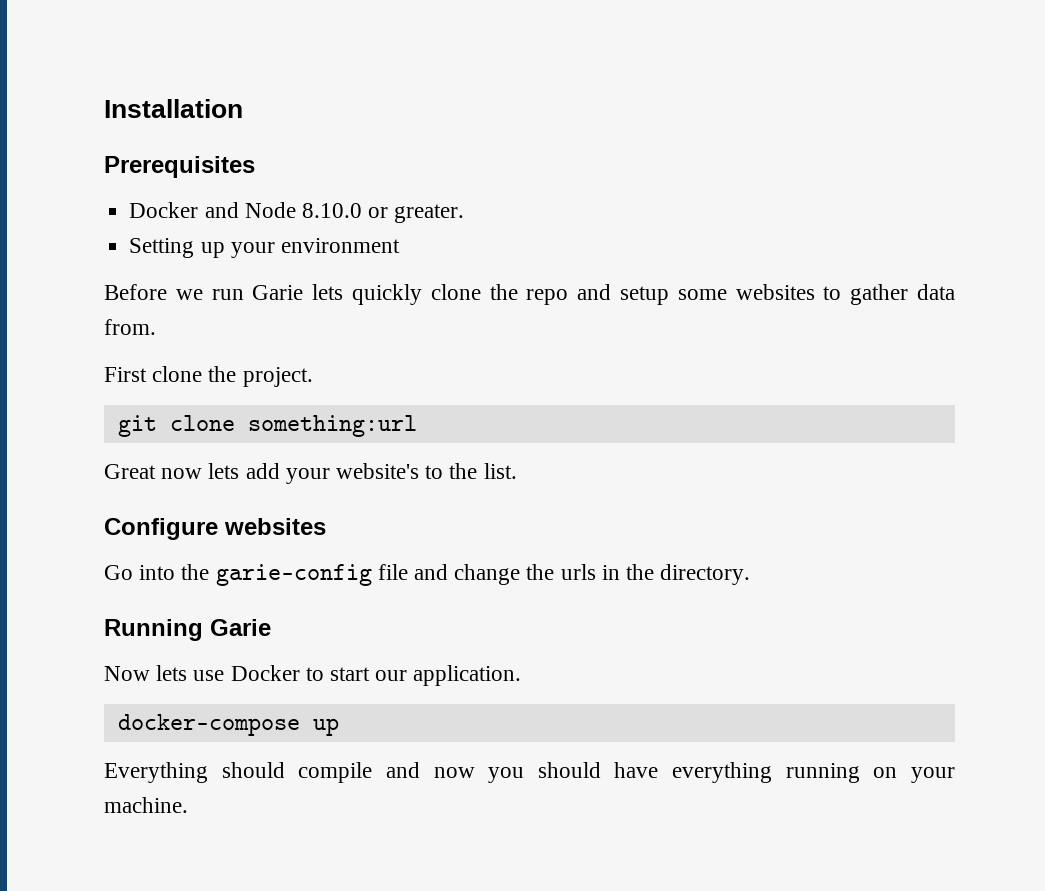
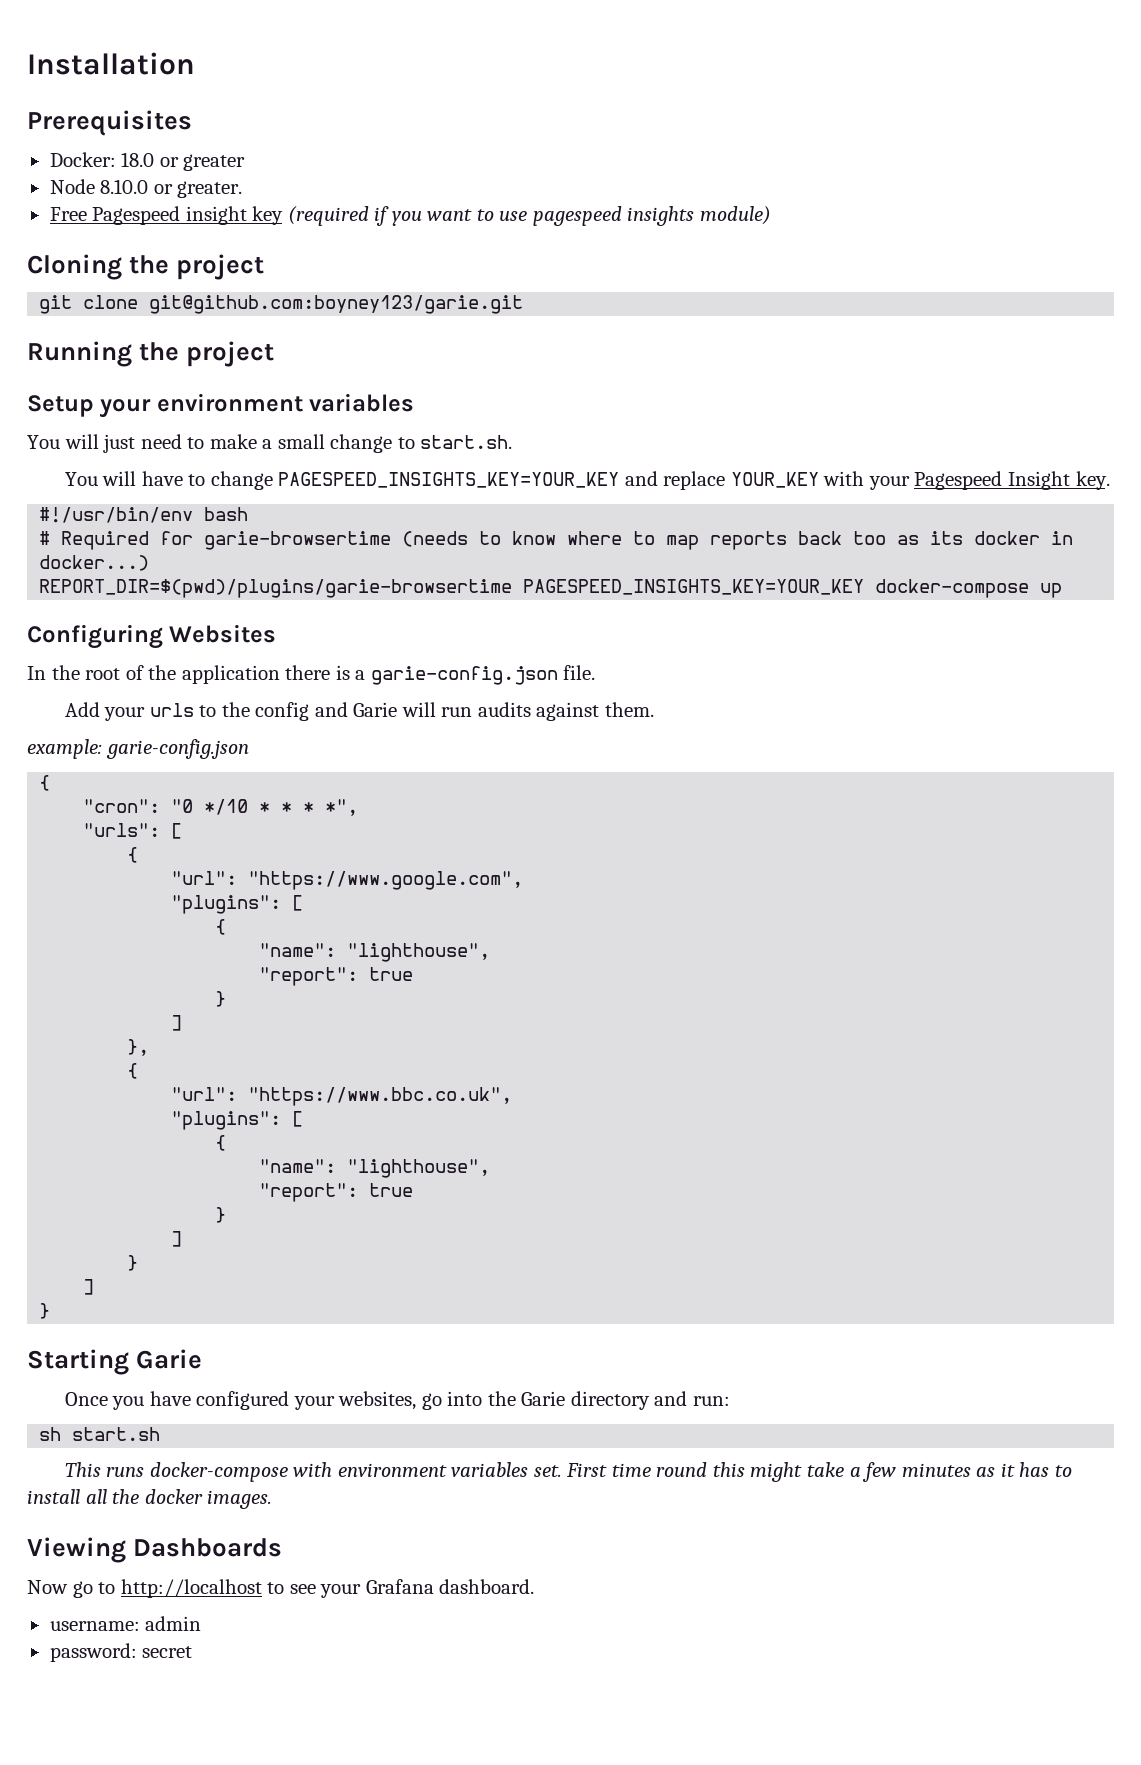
[129,202,239,218] Docker and -> [49,152,246,171] Docker: 18.0 or greater //
[129,238,400,258] [104,284,955,305] [104,319,156,335] [104,366,313,387] [117,415,417,437] [104,463,517,484] [104,518,326,540] [104,564,751,586] [104,619,271,641] [104,665,522,686] [117,714,339,736] [104,762,955,783] [104,797,188,813] Setting up your environment // Before we run Garie lets quickly clone the repo and setup some websites to gather data from. // First clone the project. // git clone something:url // Great now lets add your website's to the list. // Configure websites // Go into the garie-config file and change the urls in the directory. // Running Garie // Now lets use Docker to start our application. // docker-compose up // Everything should compile and now you should have everything running on your machine. -> [49,206,771,226] [27,254,265,280] [39,295,524,314] [27,341,275,367] [27,393,415,418] [27,434,513,453] [64,471,1110,490] [39,507,249,523] [39,531,1074,550] [39,555,150,571] [39,579,1063,598] [27,624,277,649] [27,665,596,685] [64,702,654,721] [27,739,249,759] [39,775,51,791] [83,799,359,816] [83,823,183,839] [127,847,139,863] [171,871,524,890] [171,895,304,914] [215,919,227,935] [259,943,491,962] [259,967,414,986] [215,991,227,1007] [171,1015,183,1031] [127,1039,150,1056] [127,1063,139,1079] [171,1087,513,1106] [171,1111,304,1130] [215,1135,227,1151] [259,1159,491,1178] [259,1183,414,1202] [215,1207,227,1223] [171,1231,183,1247] [127,1255,139,1271] [83,1279,95,1295] [39,1303,51,1319] [27,1349,203,1375] [64,1391,730,1410] [39,1427,161,1441] [64,1462,1072,1482] [27,1489,273,1509] [27,1537,283,1563] [27,1579,535,1598] [49,1616,202,1631] [49,1643,193,1662] Free Pagespeed insight key (required if you want to use pagespeed insights module) // Cloning the project // git clone git@github.com:boyney123/garie.git // Running the project // Setup your environment variables // You will just need to make a small change to start.sh. // You will have to change PAGESPEED_INSIGHTS_KEY=YOUR_KEY and replace YOUR_KEY with your Pagespeed Insight key. // #!/usr/bin/env bash // # Required for garie-browsertime (needs to know where to map reports back too as its docker in docker...) // REPORT_DIR=$(pwd)/plugins/garie-browsertime PAGESPEED_INSIGHTS_KEY=YOUR_KEY docker-compose up // Configuring Websites // In the root of the application there is a garie-config.json file. // Add your urls to the config and Garie will run audits against them. // example: garie-config.json // { // "cron": "0 */10 * * * *", // "urls": [ // { // "url": "https://www.google.com", // "plugins": [ // { // "name": "lighthouse", // "report": true // } // ] // }, // { // "url": "https://www.bbc.co.uk", // "plugins": [ // { // "name": "lighthouse", // "report": true // } // ] // } // ] // } // Starting Garie // Once you have configured your websites, go into the Garie directory and run: // sh start.sh // This runs docker-compose with environment variables set. First time round this might take a few minutes as it has to install all the docker images. // Viewing Dashboards // Now go to http://localhost to see your Grafana dashboard. // username: admin // password: secret

